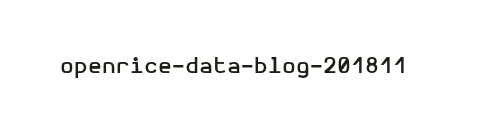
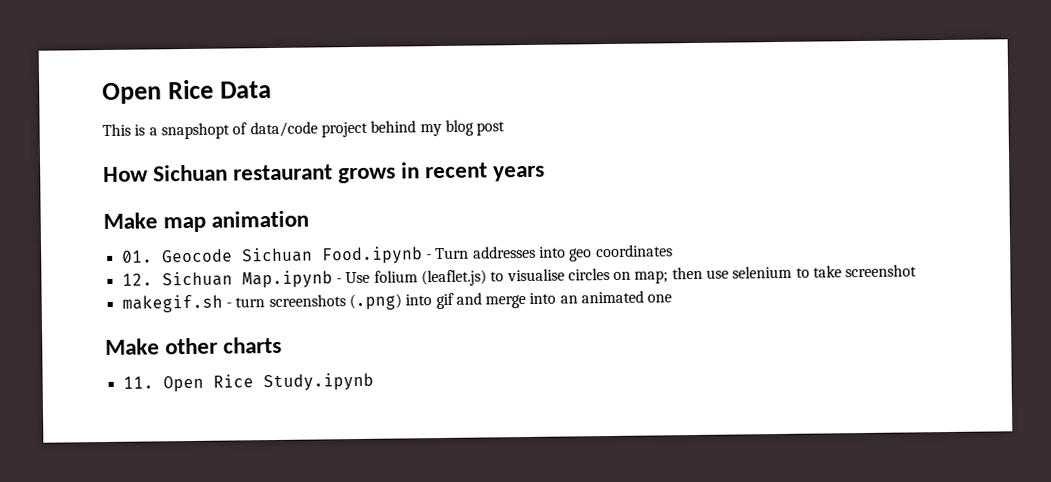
[60,57,407,79] openrice-data-blog-201811 -> [102,79,273,105] [102,119,506,140] [103,162,546,184] [103,210,310,233] [121,244,673,265] [121,264,918,289] [121,290,673,313] [105,336,283,355] [122,372,374,393] Open Rice Data // This is a snapshopt of data/code project behind my blog post // How Sichuan restaurant grows in recent years // Make map animation // 01. Geocode Sichuan Food.ipynb - Turn addresses into geo coordinates // 12. Sichuan Map.ipynb - Use folium (leaflet.js) to visualise circles on map; then use selenium to take screenshot // makegif.sh - turn screenshots (.png) into gif and merge into an animated one // Make other charts // 11. Open Rice Study.ipynb

